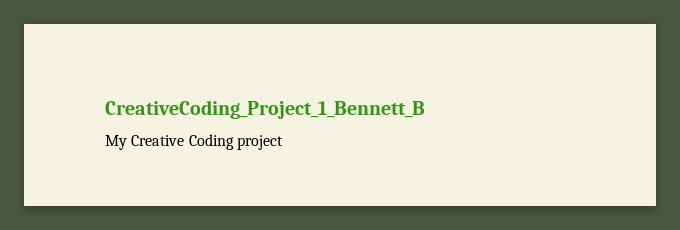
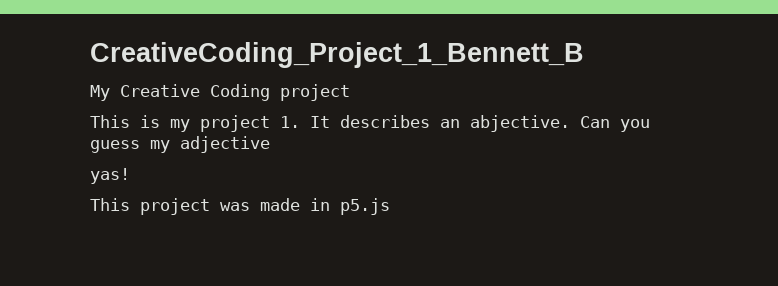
(283, 142) none -> [90,115,650,132] [90,136,270,153] [90,168,130,184] [90,198,390,215] // This is my project 1. It describes an abjective. Can you guess my adjective // yas! // This project was made in p5.js

